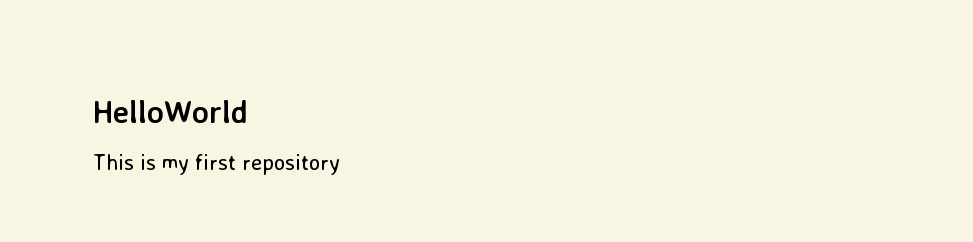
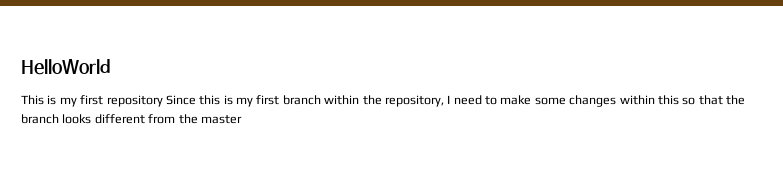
(340, 164) none -> [165,95,745,107] [21,114,242,124] Since this is my first branch within the repository, I need to make some changes within this so that the branch looks different from the master

